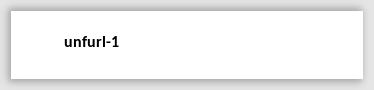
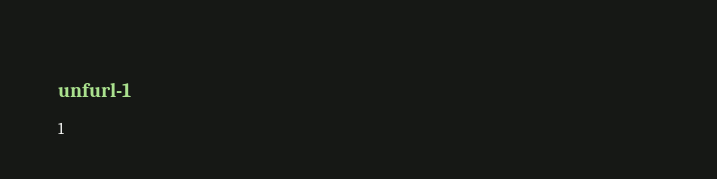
(119, 41) none -> [58,122,64,134] // 1

